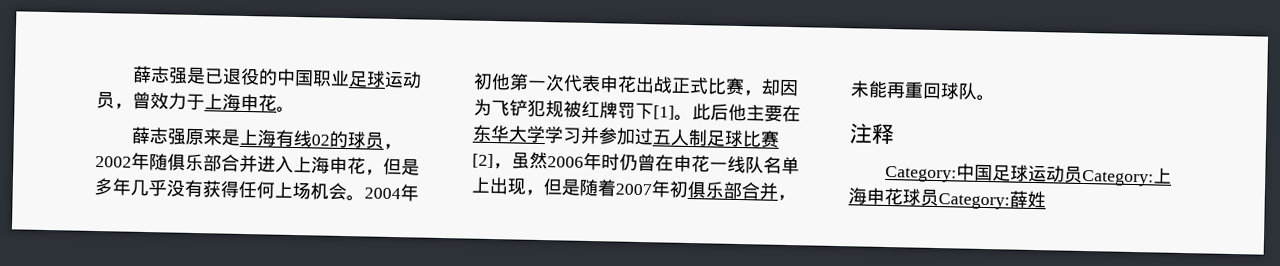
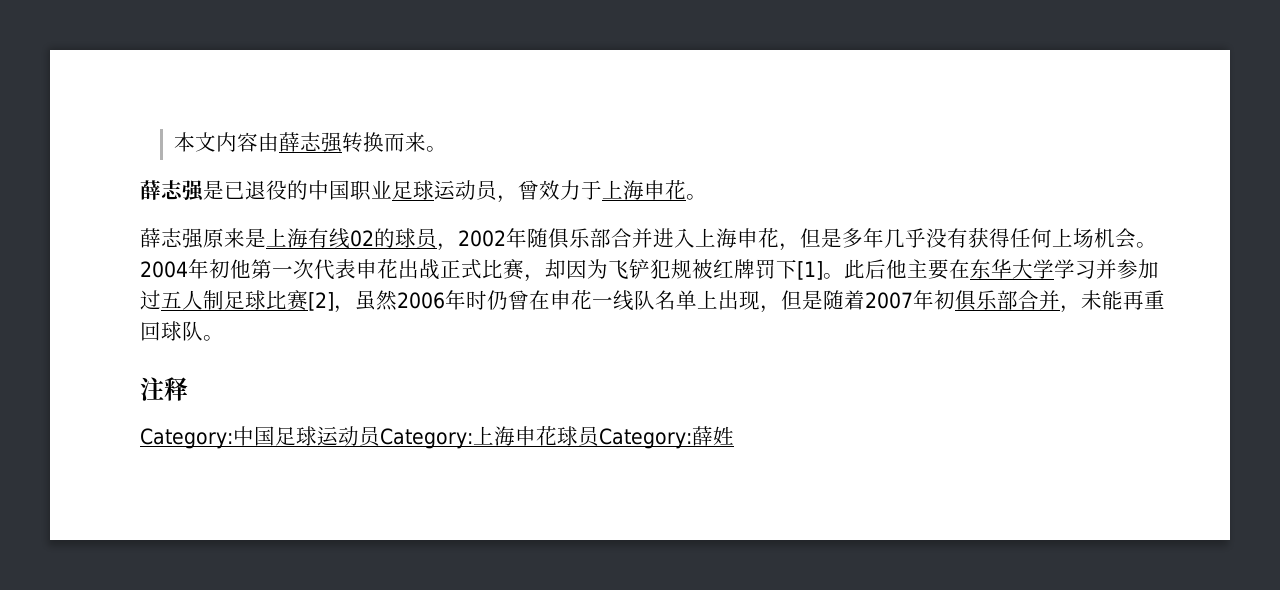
(131, 74) none -> [174,132,448,153] 本文内容由薛志强转换而来。 //

